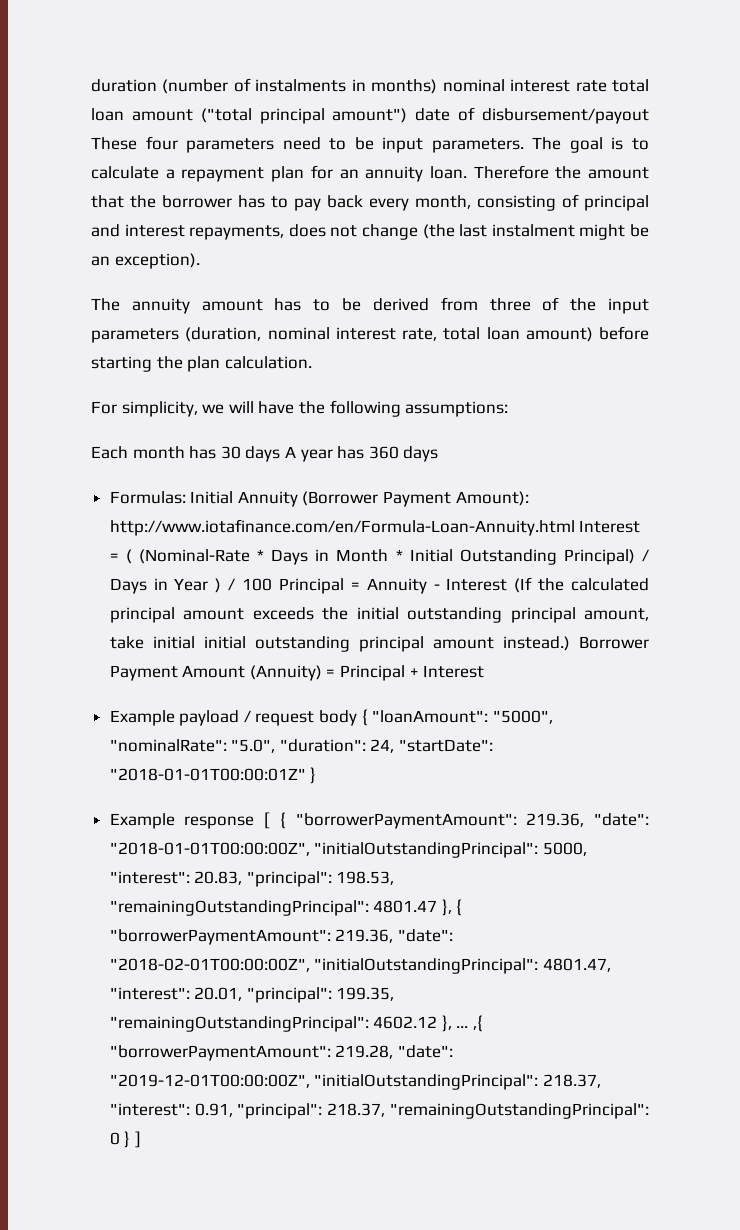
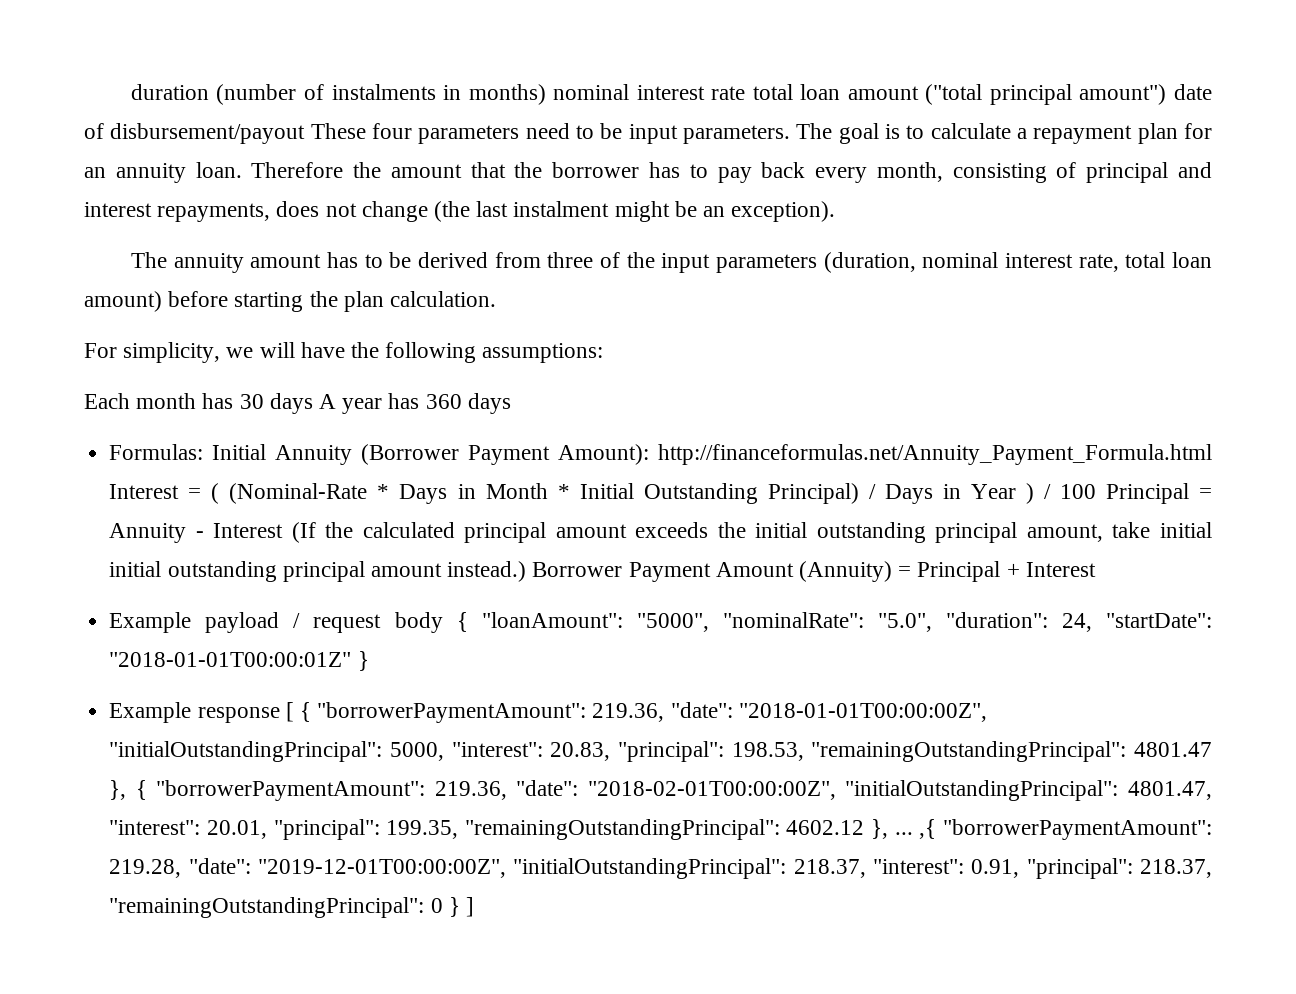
[109,519,575,536] http://www.iotafinance.com/en/Formula-Loan-Annuity.html -> [658,444,1212,465] http://financeformulas.net/Annuity_Payment_Formula.html

